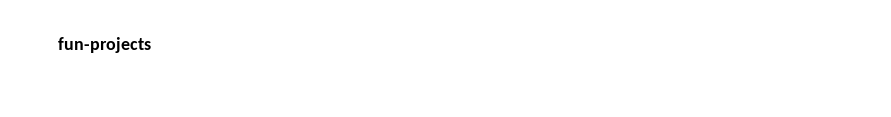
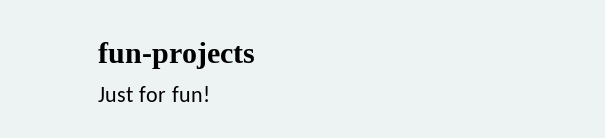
(151, 45) none -> [98,86,210,102] // Just for fun!

